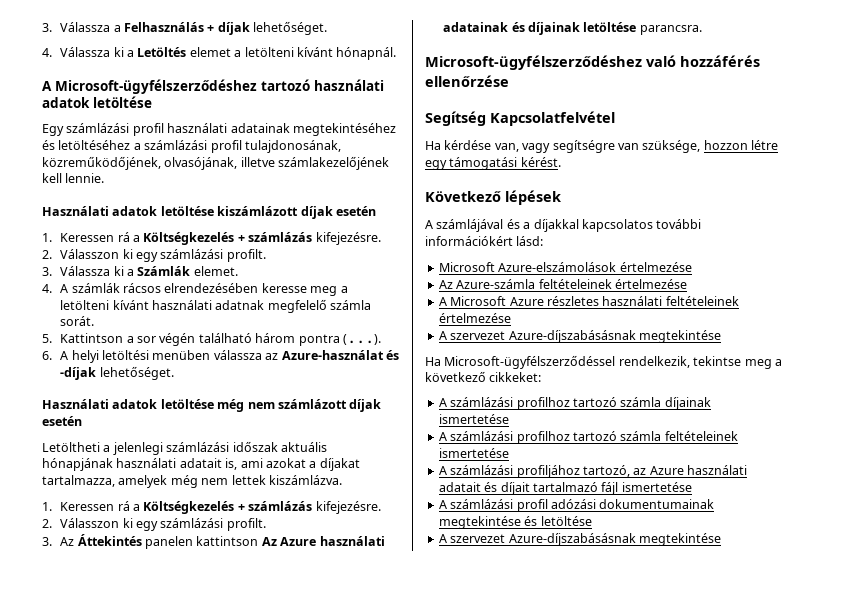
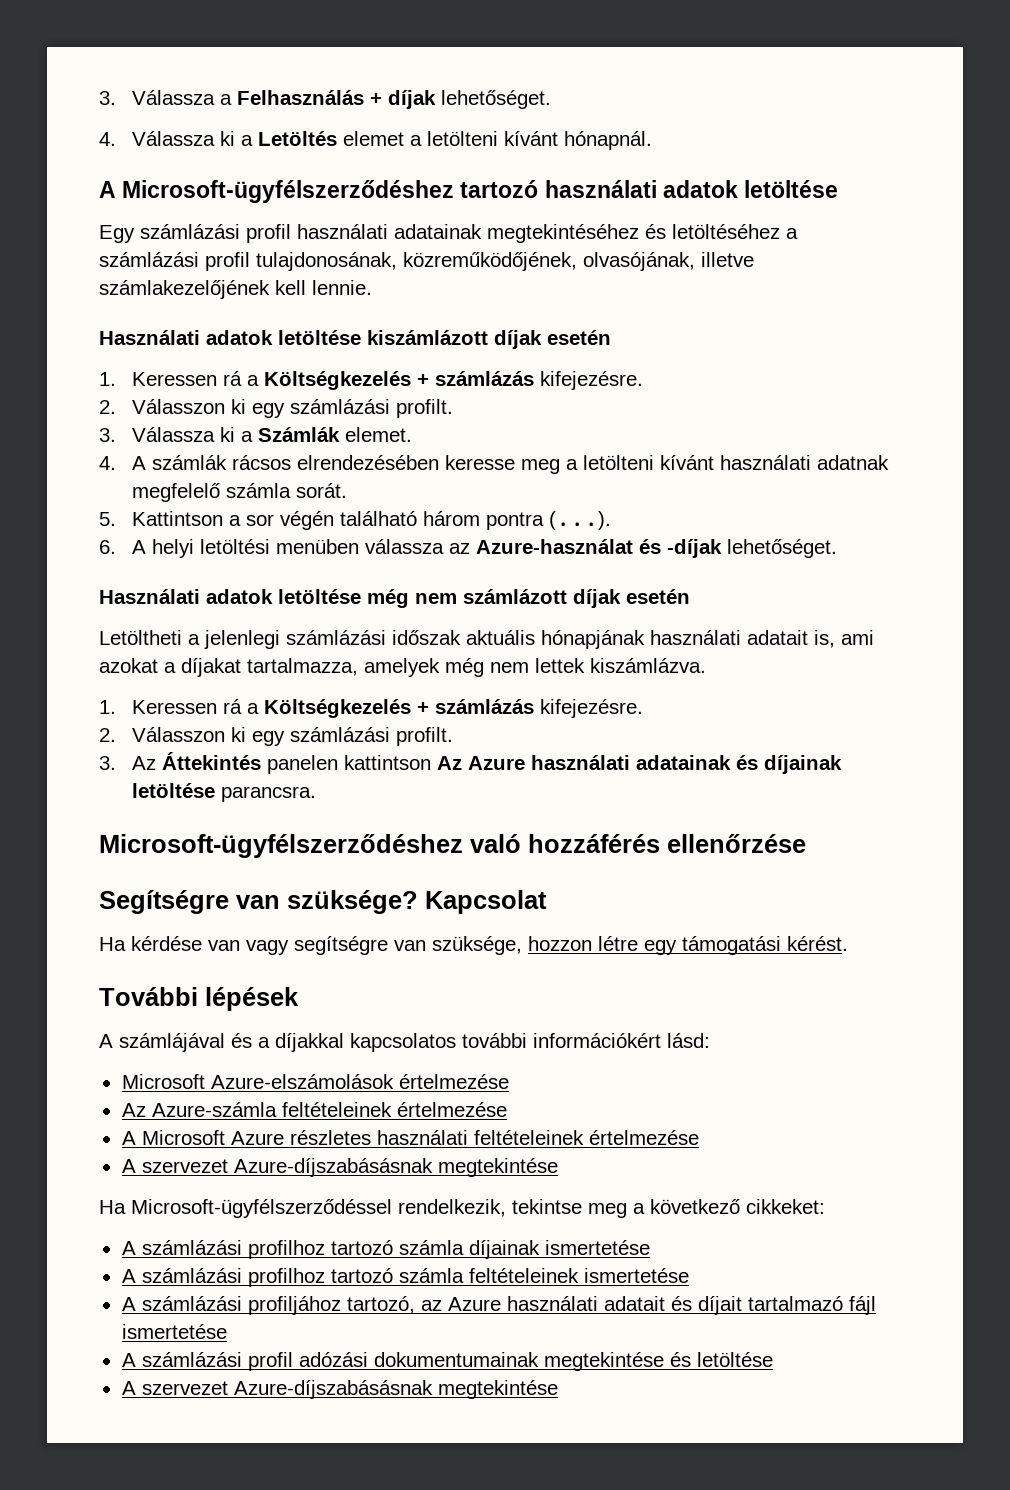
[425,111,615,126] Segítség Kapcsolatfelvétel -> [99,890,547,914] Segítségre van szüksége? Kapcsolat
[494,143,519,152] van, -> [208,940,240,951] van
[425,191,501,202] Következő -> [99,987,198,1006] További

